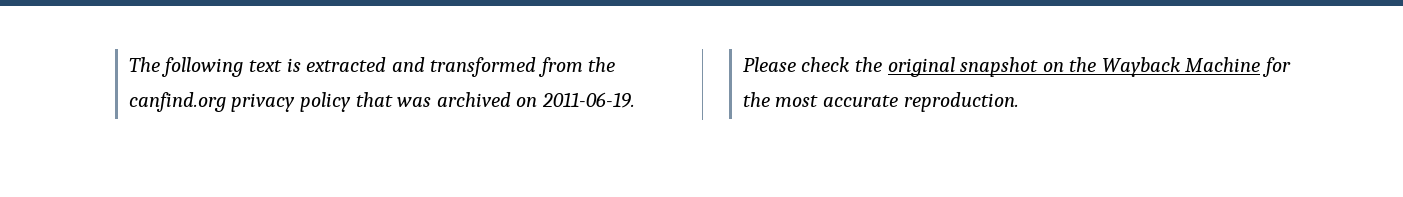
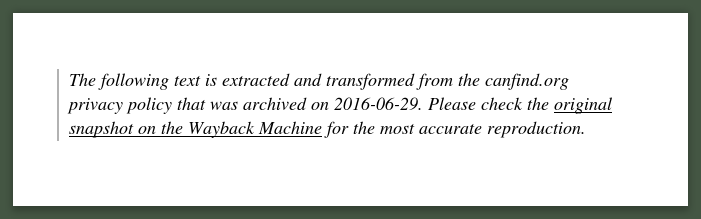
[541,92,635,108] 2011-06-19. -> [334,97,424,110] 2016-06-29.

